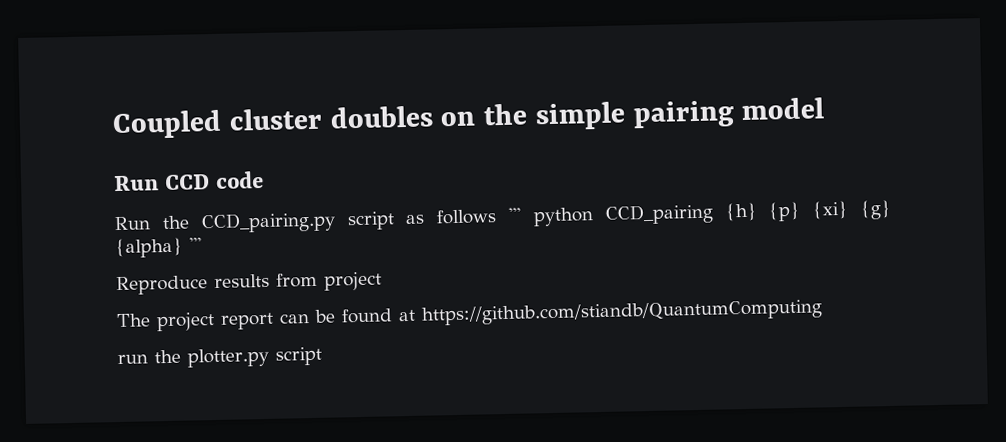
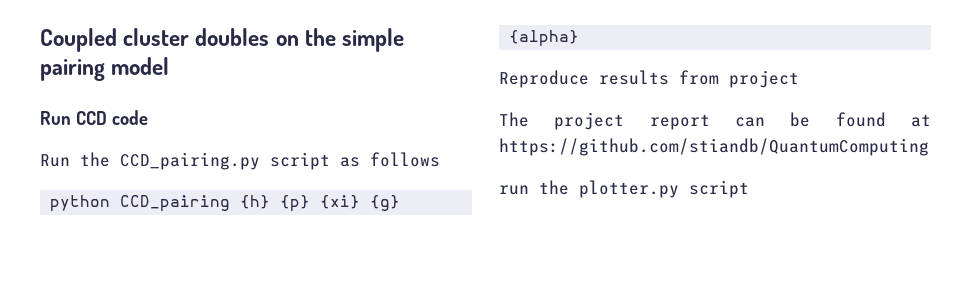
[507,207,522,222] ''' -> (440, 159) //
[189,237,202,252] ''' -> (580, 38) none

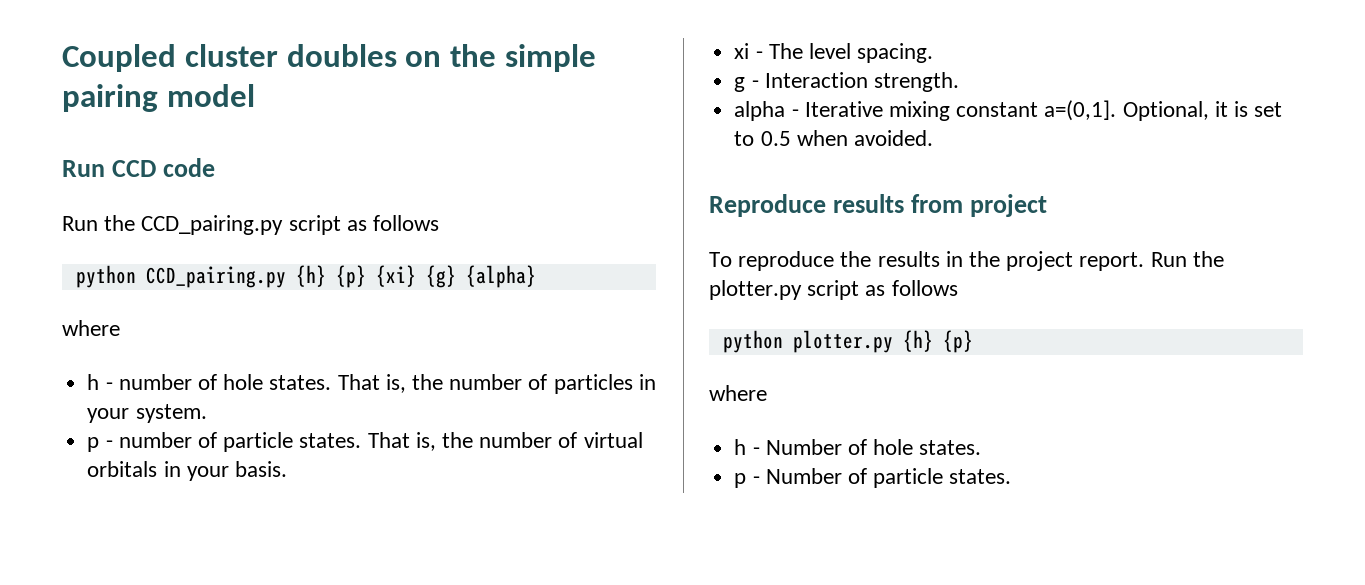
[120,195,231,211] CCD_pairing -> [145,266,286,288] CCD_pairing.py
[499,70,799,88] [499,112,931,130] [499,138,929,156] [499,180,749,198] Reproduce results from project // The project report can be found at https://github.com/stiandb/QuantumComputing // run the plotter.py script -> [62,320,120,336] [87,374,656,394] [87,404,207,423] [87,432,643,452] [87,461,287,481] [734,43,934,63] [734,72,959,92] [734,100,1283,121] [734,130,933,146] [709,194,1048,217] [709,251,1224,271] [709,280,958,300] [722,330,973,353] [709,385,767,401] [734,439,982,455] [734,468,1012,488] where // h - number of hole states. That is, the number of particles in your system. // p - number of particle states. That is, the number of virtual orbitals in your basis. // xi - The level spacing. // g - Interaction strength. // alpha - Iterative mixing constant a=(0,1]. Optional, it is set to 0.5 when avoided. // Reproduce results from project // To reproduce the results in the project report. Run the plotter.py script as follows // python plotter.py {h} {p} // where // h - Number of hole states. // p - Number of particle states.

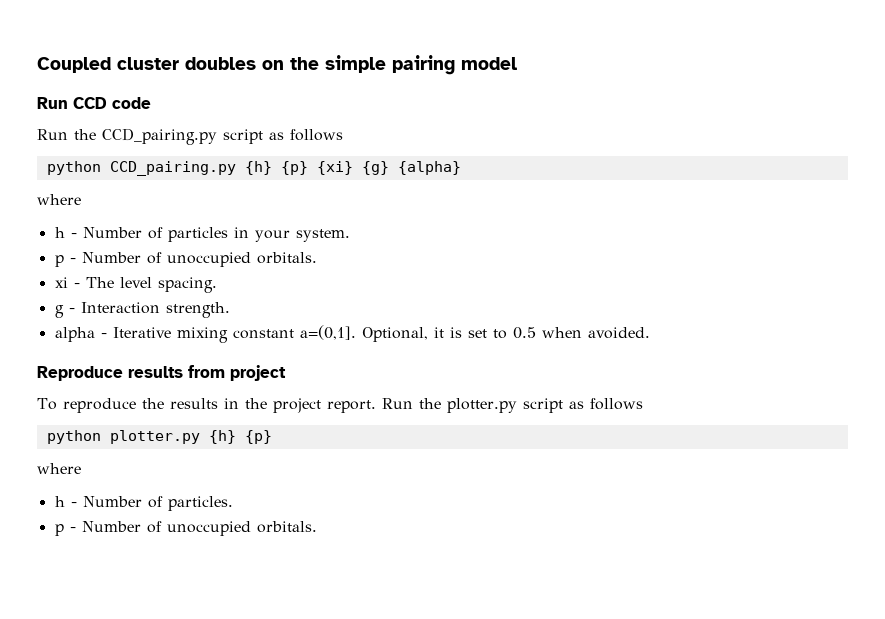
[118,374,523,393] number of hole states. That is, the number -> [82,227,142,238] Number
[118,432,643,452] [87,461,287,481] number of particle states. That is, the number of virtual orbitals in your basis. -> [81,252,317,267] Number of unoccupied orbitals.
[873,439,982,455] [734,468,1012,488] hole states. // p - Number of particle states. -> [167,496,233,511] [54,521,317,536] particles. // p - Number of unoccupied orbitals.

